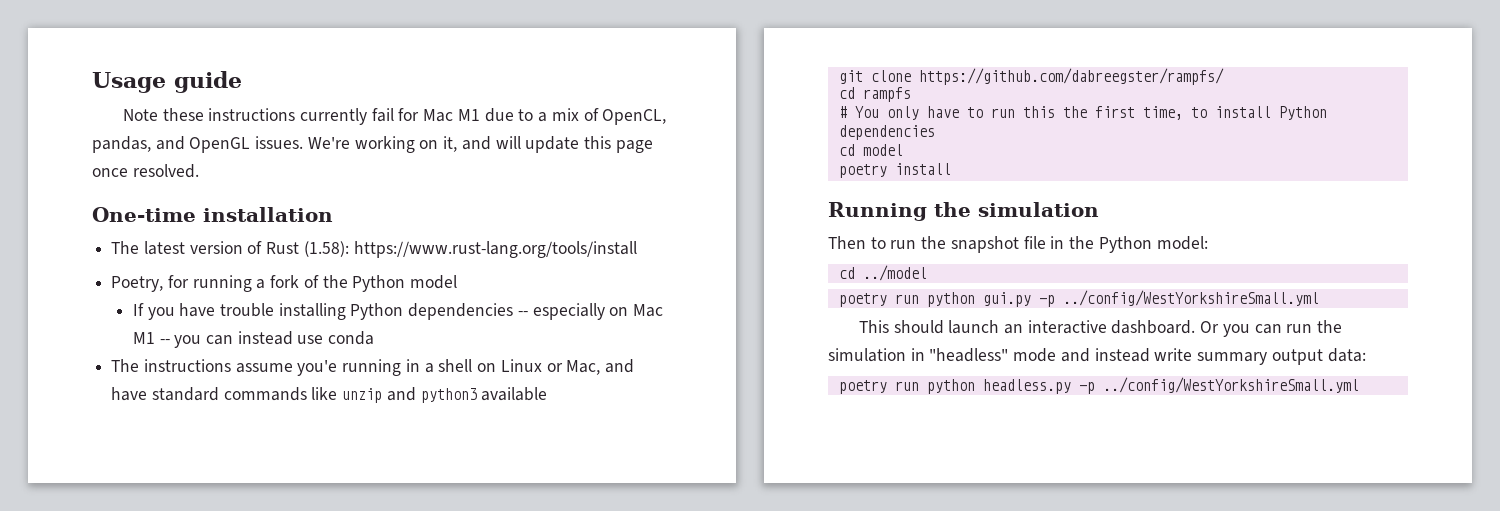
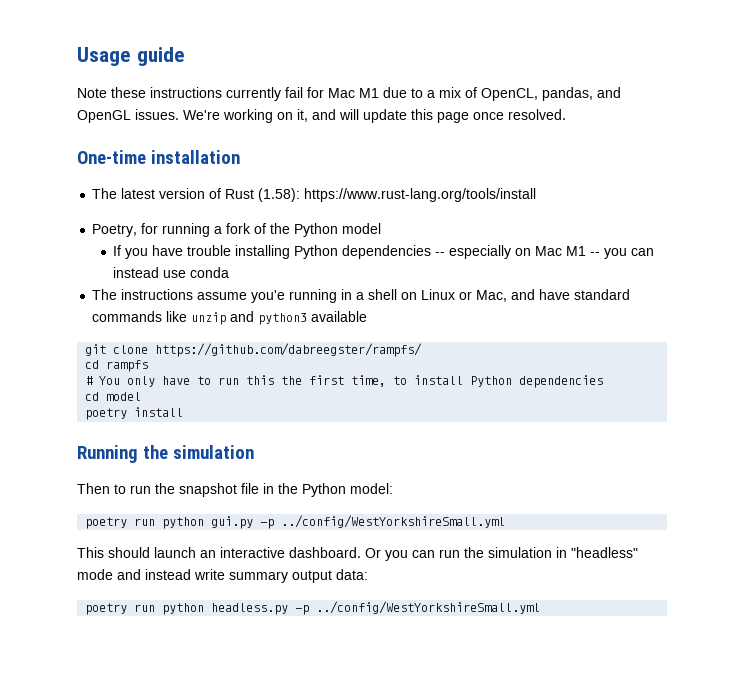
[838,265,927,281] // cd ../model -> (393, 488) none

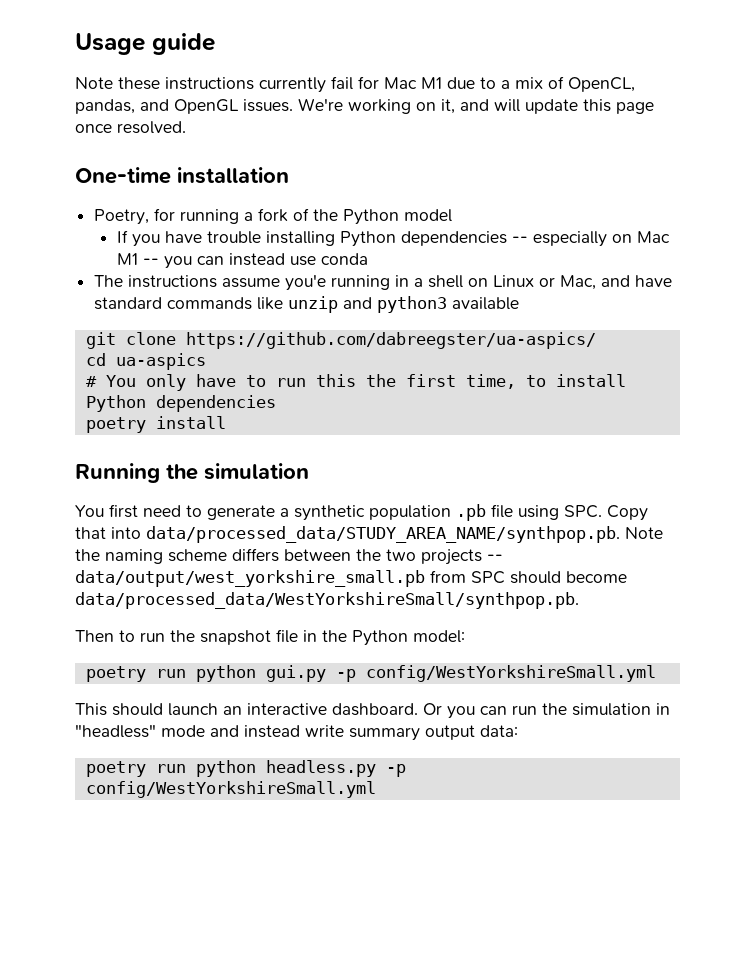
[92,188,537,202] // The latest version of Rust (1.58): https://www.rust-lang.org/tools/install -> (289, 175) none
[155,343,423,357] [85,360,149,372] https://github.com/dabreegster/rampfs/ // cd rampfs -> [185,332,596,349] [85,353,206,370] https://github.com/dabreegster/ua-aspics/ // cd ua-aspics
[85,392,142,401] // cd model -> (276, 403) none
(254, 452) none -> [75,504,648,521] [75,526,663,543] [75,548,503,565] [75,570,627,587] [75,592,579,609] // You first need to generate a synthetic population .pb file using SPC. Copy that into data/processed_data/STUDY_AREA_NAME/synthpop.pb. Note the naming scheme differs between the two projects -- data/output/west_yorkshire_small.pb from SPC should become data/processed_data/WestYorkshireSmall/synthpop.pb.
[281,515,506,528] ../config/WestYorkshireSmall.yml -> [365,665,656,682] config/WestYorkshireSmall.yml
[316,601,541,614] ../config/WestYorkshireSmall.yml -> [85,781,376,798] config/WestYorkshireSmall.yml

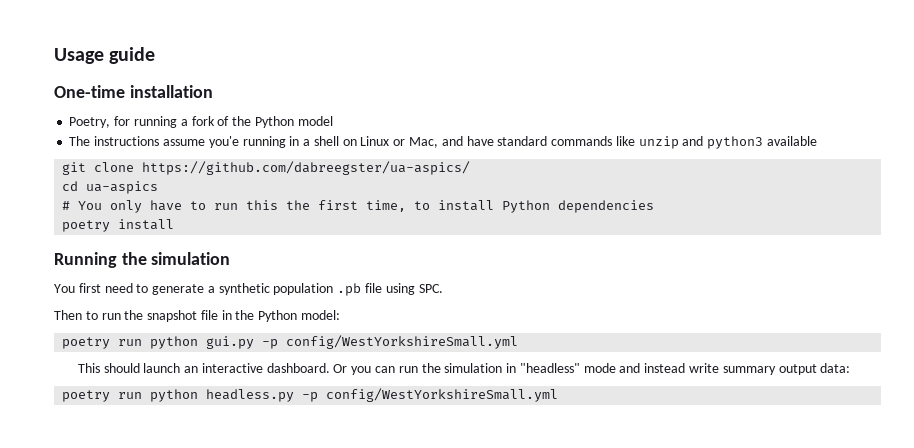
[75,76,635,93] [75,98,654,114] [75,121,186,134] // Note these instructions currently fail for Mac M1 due to a mix of OpenCL, pandas, and OpenGL issues. We're working on it, and will update this page once resolved. -> (156, 55) none
[116,230,670,247] [116,253,368,269] // If you have trouble installing Python dependencies -- especially on Mac M1 -- you can instead use conda -> (333, 121) none
[607,505,648,521] [75,526,663,543] [75,548,503,565] [75,570,627,587] [75,592,579,609] Copy that into data/processed_data/STUDY_AREA_NAME/synthpop.pb. Note the naming scheme differs between the two projects -- data/output/west_yorkshire_small.pb from SPC should become data/processed_data/WestYorkshireSmall/synthpop.pb. -> (443, 288) none

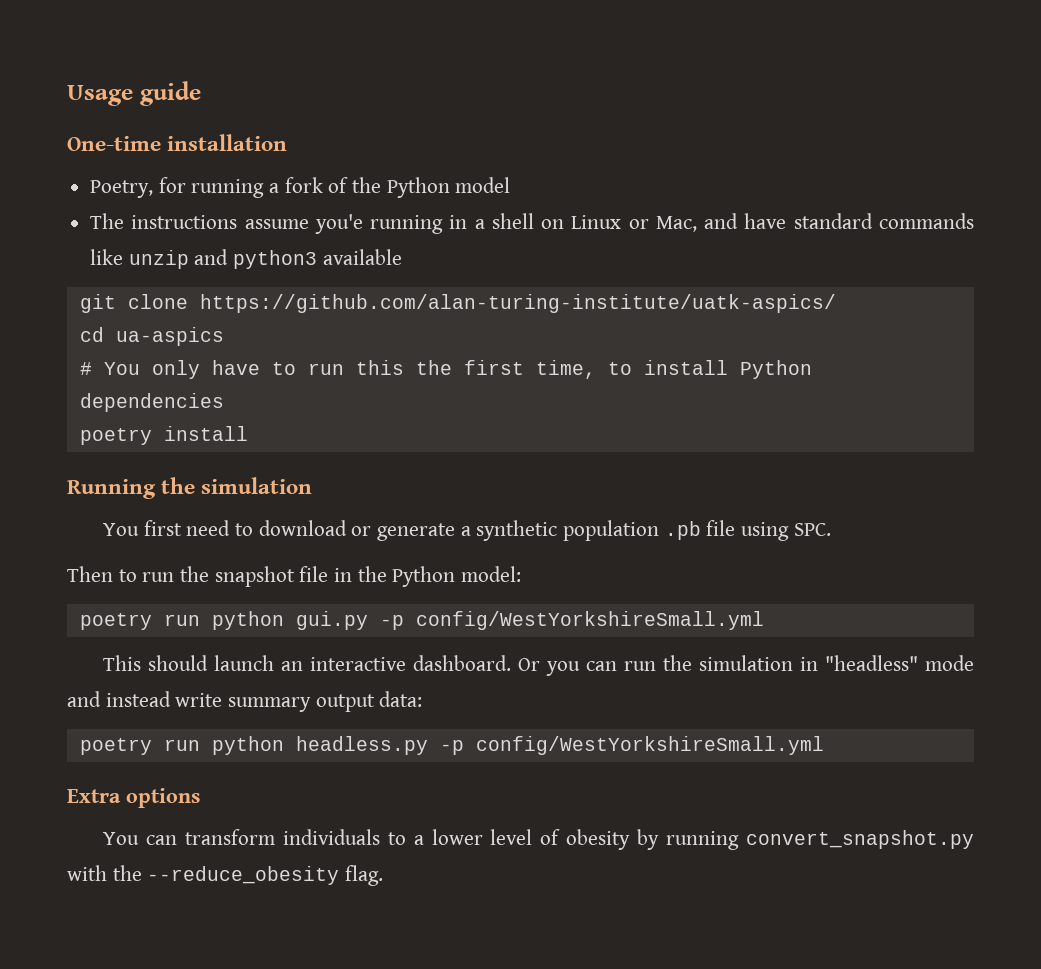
[142,161,471,175] https://github.com/dabreegster/ua-aspics/ -> [199,294,836,313] https://github.com/alan-turing-institute/uatk-aspics/
(149, 288) none -> [258,520,372,536] download or
(559, 395) none -> [67,788,200,808] [103,829,974,850] [67,865,384,886] // Extra options // You can transform individuals to a lower level of obesity by running convert_snapshot.py with the --reduce_obesity flag.

